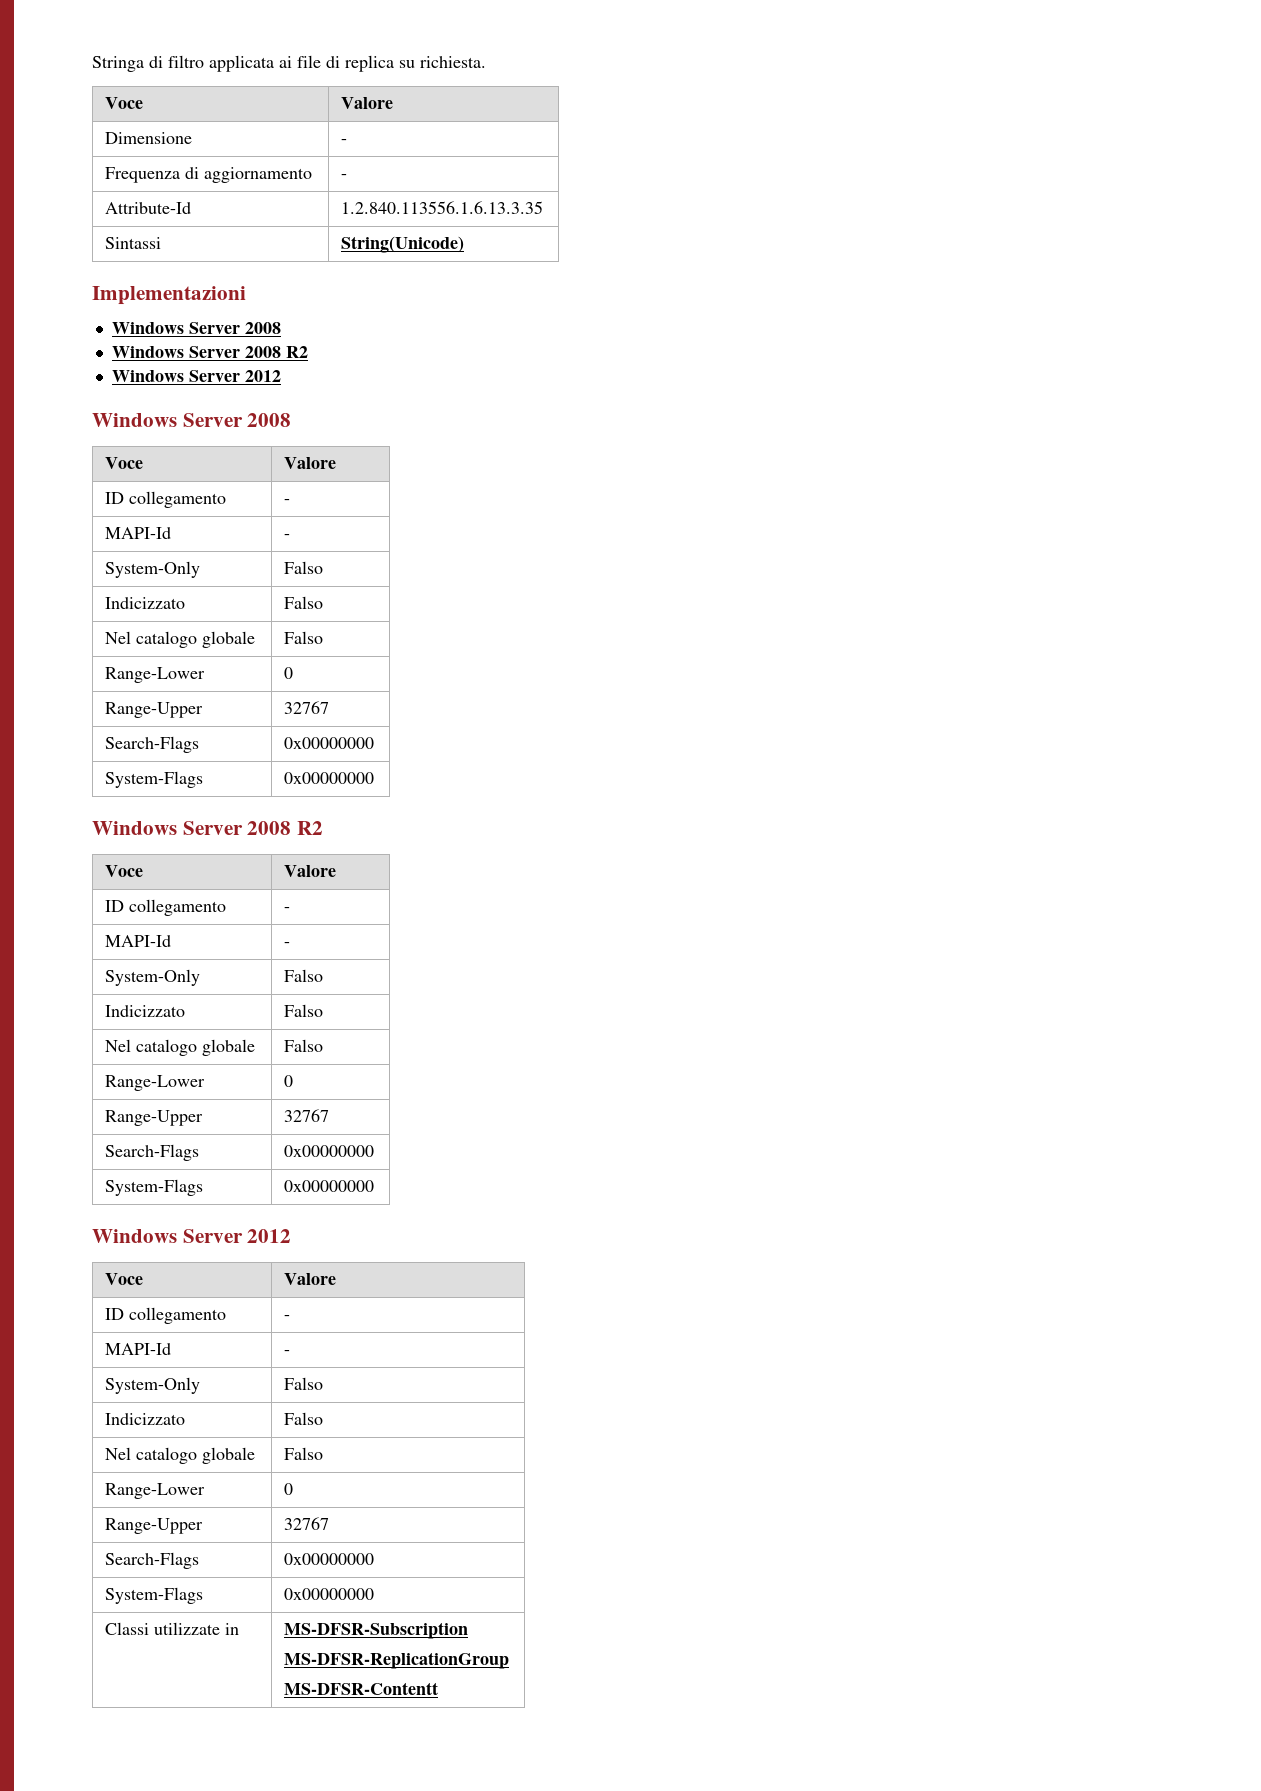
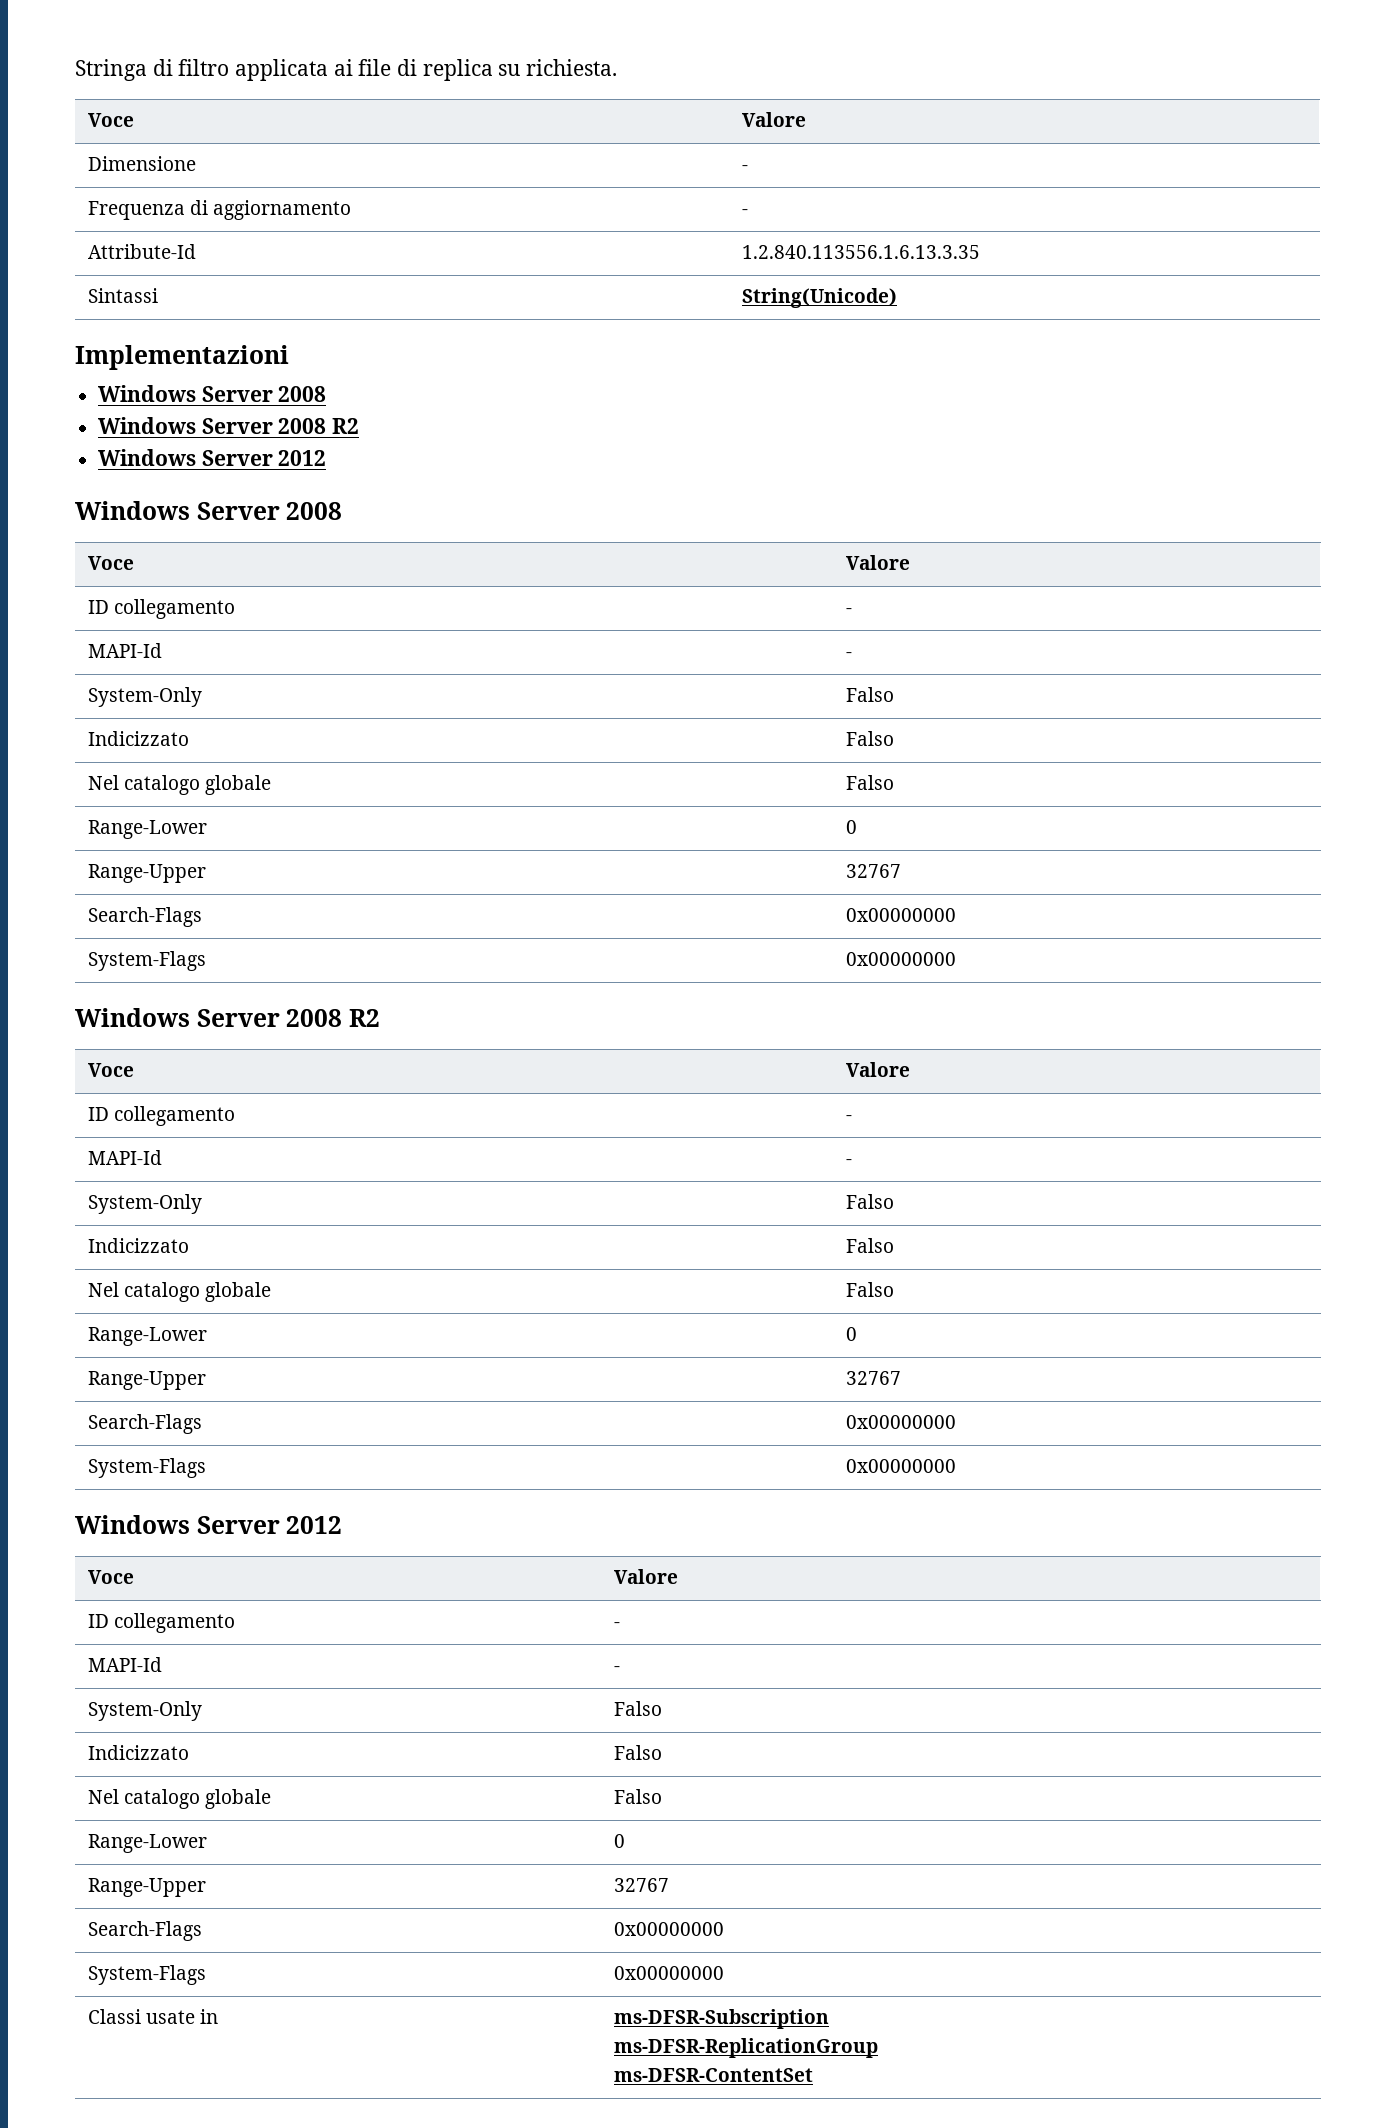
[154,1622,221,1635] utilizzate -> [146,2010,196,2024] usate
[284,1622,469,1639] [284,1652,510,1669] [284,1682,439,1695] MS-DFSR-Subscription // MS-DFSR-ReplicationGroup // MS-DFSR-Contentt -> [614,2009,830,2029] [614,2038,879,2058] [614,2068,814,2082] ms-DFSR-Subscription // ms-DFSR-ReplicationGroup // ms-DFSR-ContentSet

